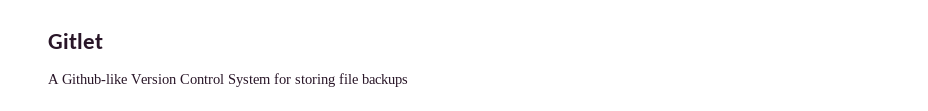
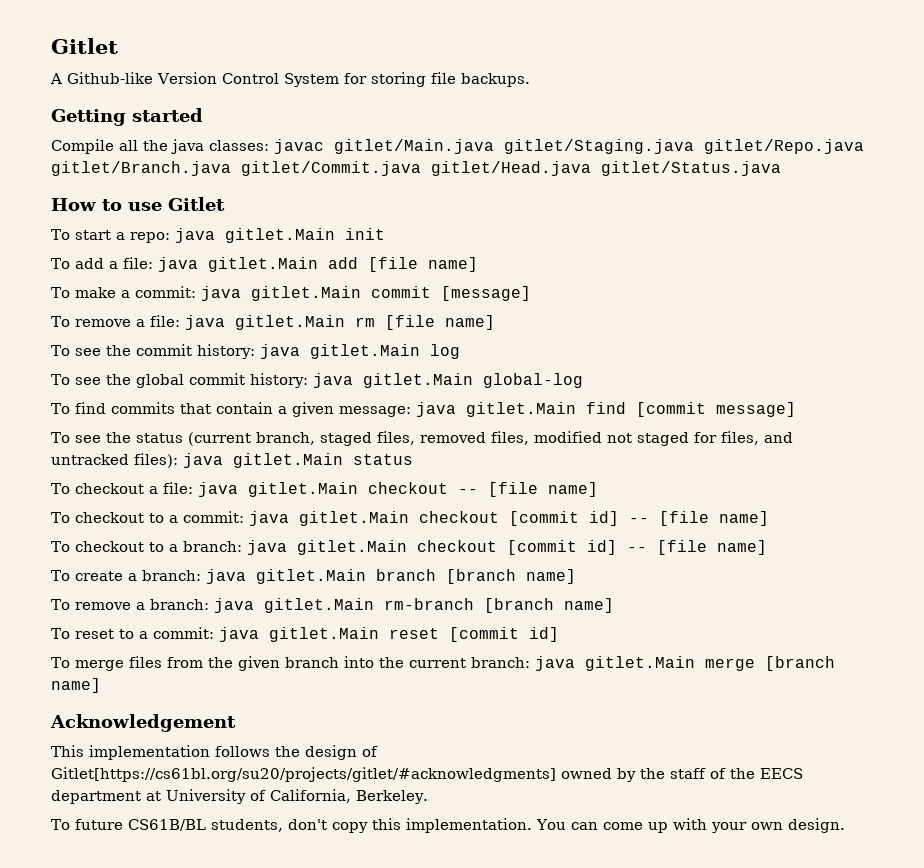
[362,74,408,87] backups -> [460,73,530,87] [51,108,203,126] [51,139,864,154] [51,161,781,176] [51,197,225,211] [51,228,385,243] [51,257,478,272] [51,286,531,301] [51,315,495,330] [51,344,460,359] [51,373,583,388] [51,402,796,417] [51,431,793,446] [51,453,413,468] [51,482,598,497] [51,511,769,526] [51,540,767,555] [51,569,576,584] [51,598,614,613] [51,627,559,642] [51,656,835,671] [51,678,101,693] [50,714,236,732] [51,745,378,760] [51,767,803,782] [51,789,428,804] [51,818,845,833] backups. // Getting started // Compile all the java classes: javac gitlet/Main.java gitlet/Staging.java gitlet/Repo.java gitlet/Branch.java gitlet/Commit.java gitlet/Head.java gitlet/Status.java // How to use Gitlet // To start a repo: java gitlet.Main init // To add a file: java gitlet.Main add [file name] // To make a commit: java gitlet.Main commit [message] // To remove a file: java gitlet.Main rm [file name] // To see the commit history: java gitlet.Main log // To see the global commit history: java gitlet.Main global-log // To find commits that contain a given message: java gitlet.Main find [commit message] // To see the status (current branch, staged files, removed files, modified not staged for files, and untracked files): java gitlet.Main status // To checkout a file: java gitlet.Main checkout -- [file name] // To checkout to a commit: java gitlet.Main checkout [commit id] -- [file name] // To checkout to a branch: java gitlet.Main checkout [commit id] -- [file name] // To create a branch: java gitlet.Main branch [branch name] // To remove a branch: java gitlet.Main rm-branch [branch name] // To reset to a commit: java gitlet.Main reset [commit id] // To merge files from the given branch into the current branch: java gitlet.Main merge [branch name] // Acknowledgement // This implementation follows the design of Gitlet[https://cs61bl.org/su20/projects/gitlet/#acknowledgments] owned by the staff of the EECS department at University of California, Berkeley. // To future CS61B/BL students, don't copy this implementation. You can come up with your own design.

